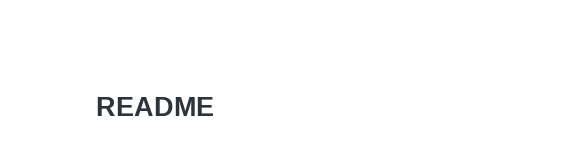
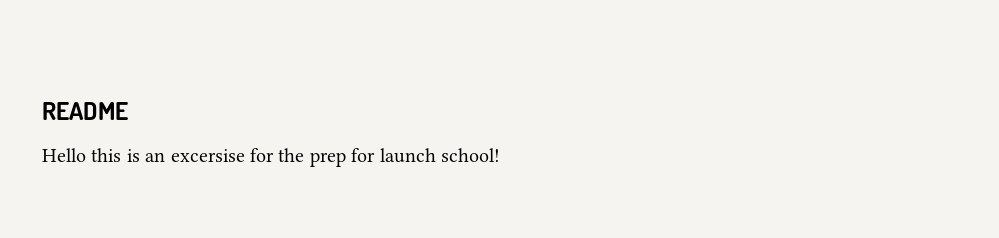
(214, 106) none -> [42,148,500,167] // Hello this is an excersise for the prep for launch school!

